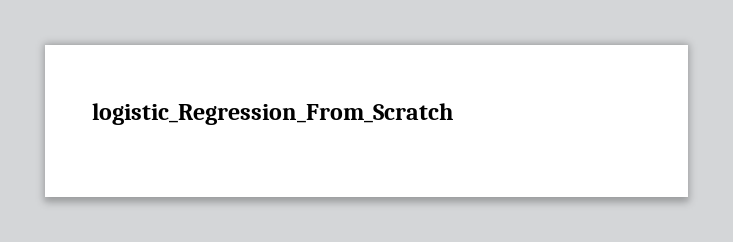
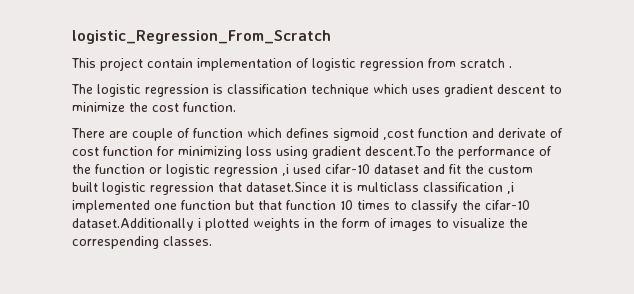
(453, 114) none -> [71,57,512,71] [71,84,562,97] [72,102,236,112] [71,128,563,141] [72,146,552,159] [72,164,533,177] [72,182,514,195] [72,200,530,213] [72,218,528,231] [72,236,212,249] // This project contain implementation of logistic regression from scratch . // The logistic regression is classification technique which uses gradient descent to minimize the cost function. // There are couple of function which defines sigmoid ,cost function and derivate of cost function for minimizing loss using gradient descent.To the performance of the function or logistic regression ,i used cifar-10 dataset and fit the custom built logistic regression that dataset.Since it is multiclass classification ,i implemented one function but that function 10 times to classify the cifar-10 dataset.Additionally i plotted weights in the form of images to visualize the correspending classes.

